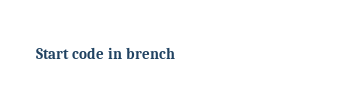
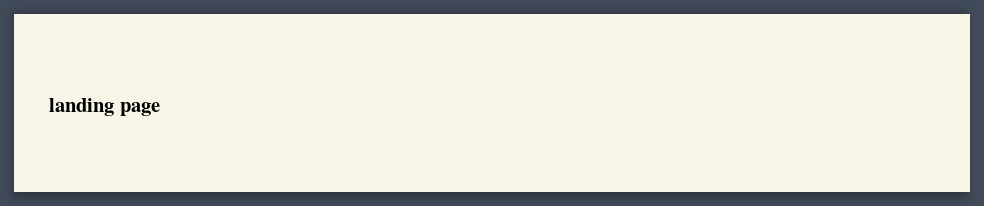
[36,47,175,59] Start code in brench -> [49,98,160,116] landing page

